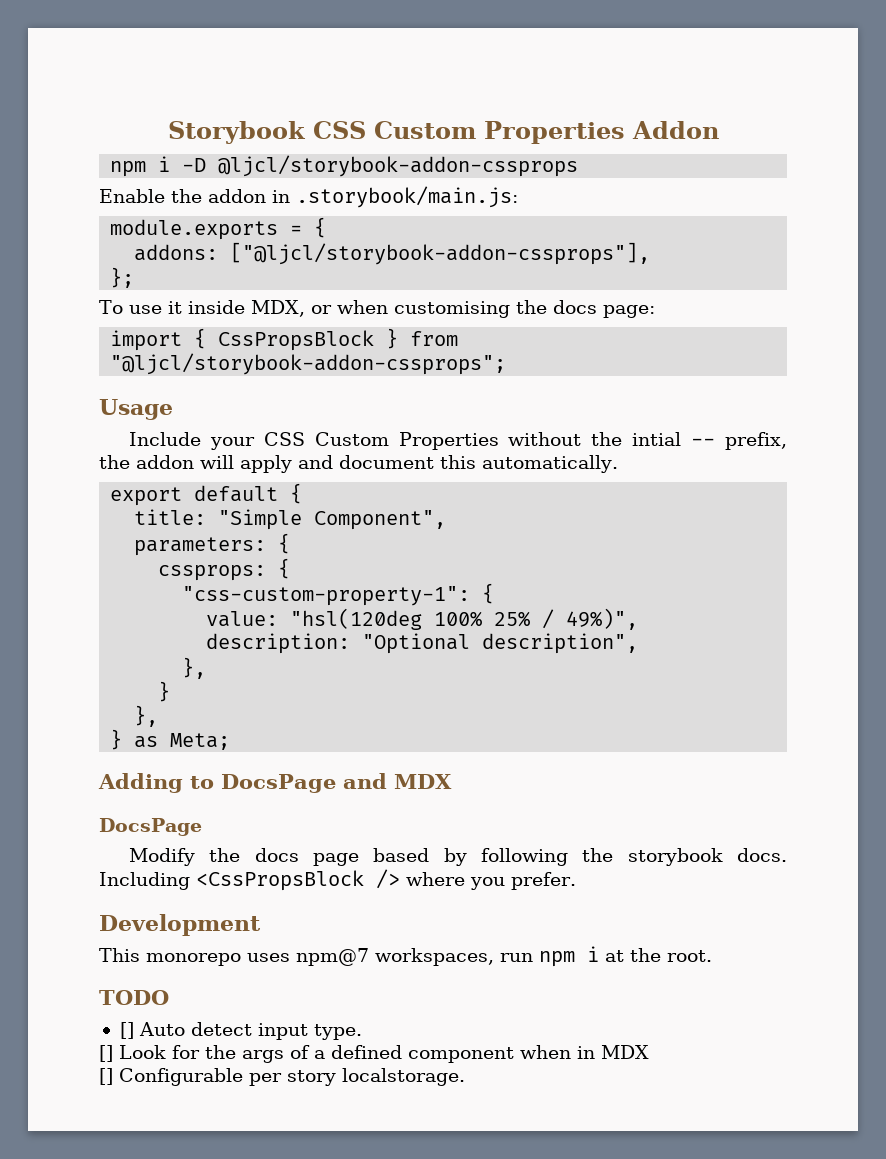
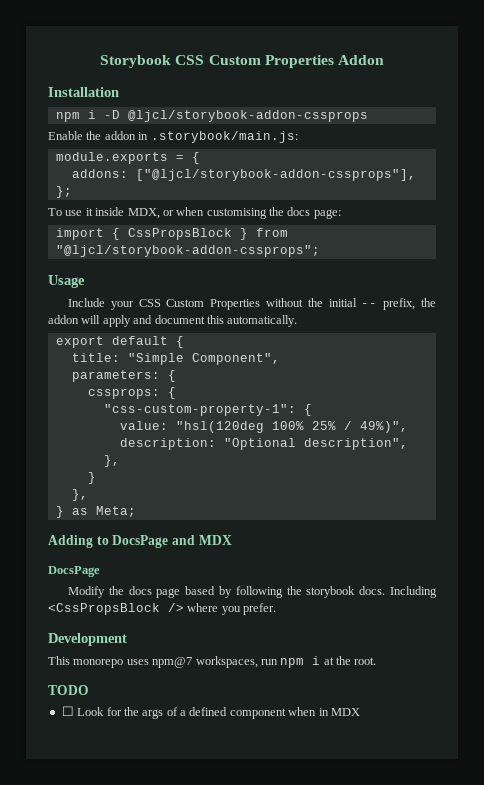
(719, 130) none -> [48,87,119,97] // Installation
[632,432,682,446] intial -> [328,298,357,307] initial
[119,1022,362,1040] [99,1045,113,1062] [] Auto detect input type. // [] -> [61,706,74,716] ☐
[99,1068,465,1086] // [] Configurable per story localstorage. -> (360, 712) none

